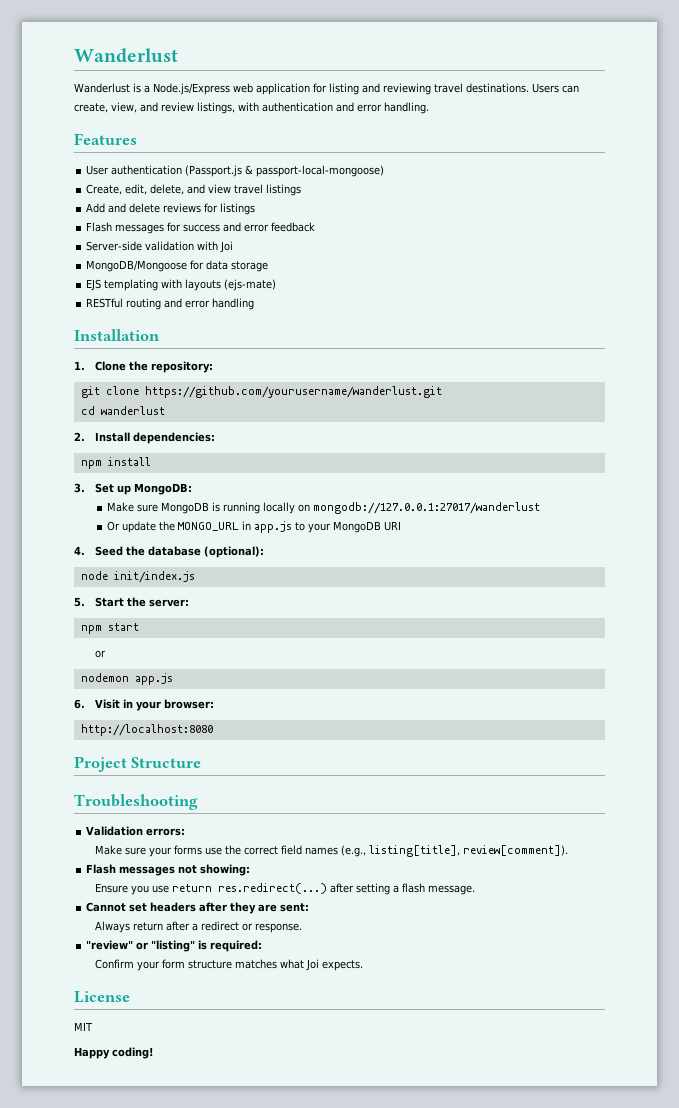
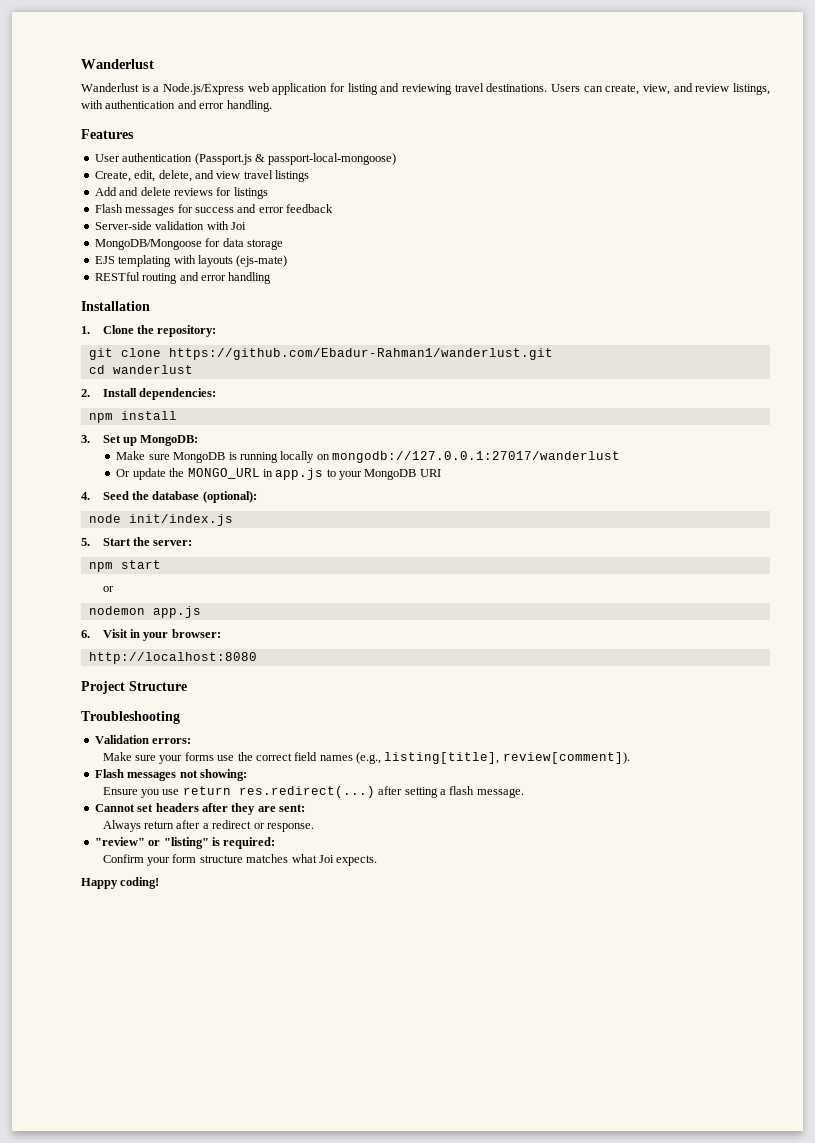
[144,386,442,398] https://github.com/yourusername/wanderlust.git -> [168,348,553,360] https://github.com/Ebadur-Rahman1/wanderlust.git
[74,991,130,1003] [74,1022,93,1031] // License // MIT -> (378, 860) none

